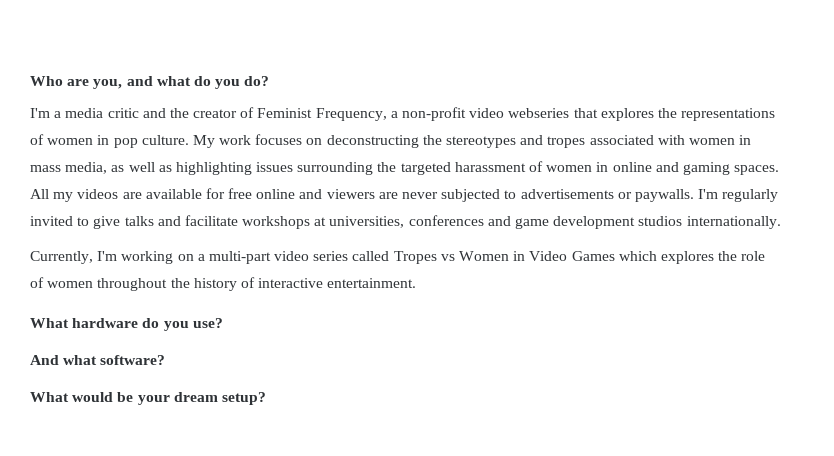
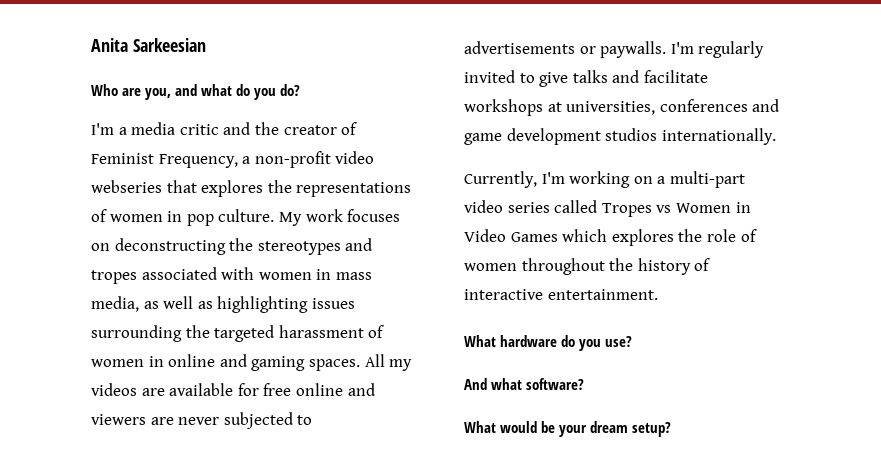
(30, 81) none -> [91,38,206,52] Anita Sarkeesian //

